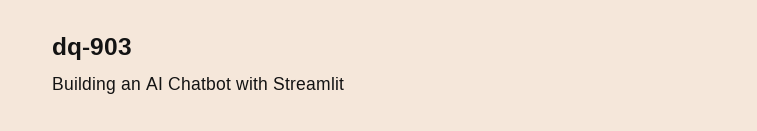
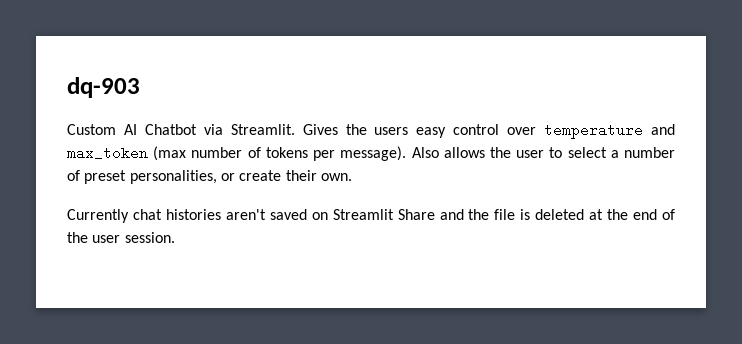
[52,77,344,94] Building an AI Chatbot with Streamlit -> [67,123,675,139] [67,146,675,161] [67,170,352,184] [67,209,675,223] [67,232,175,243] Custom AI Chatbot via Streamlit. Gives the users easy control over temperature and max_token (max number of tokens per message). Also allows the user to select a number of preset personalities, or create their own. // Currently chat histories aren't saved on Streamlit Share and the file is deleted at the end of the user session.

